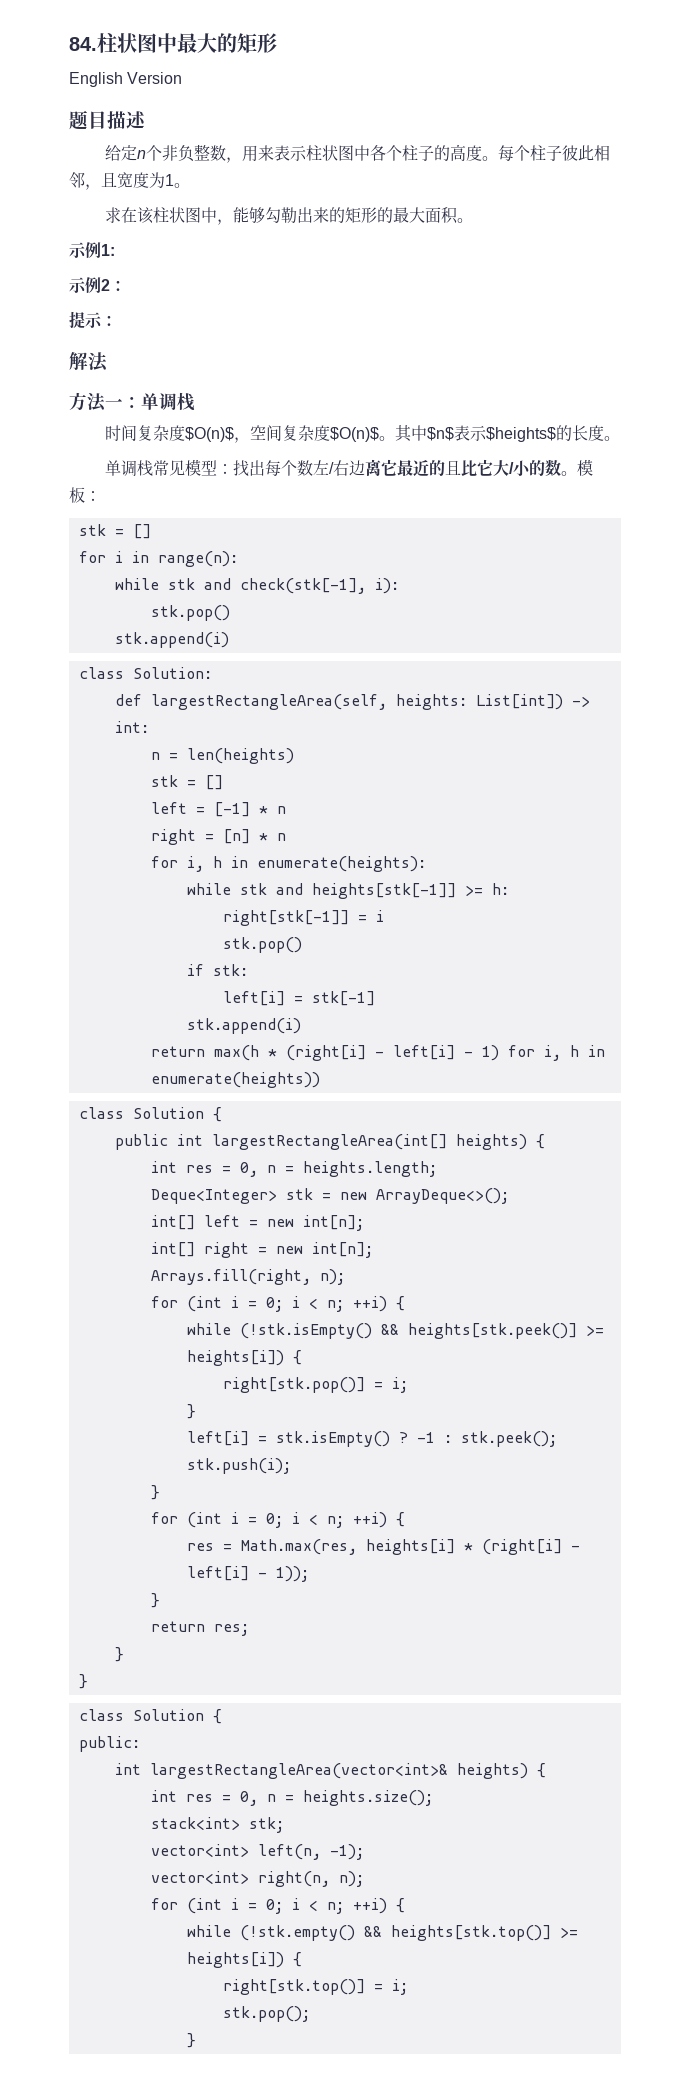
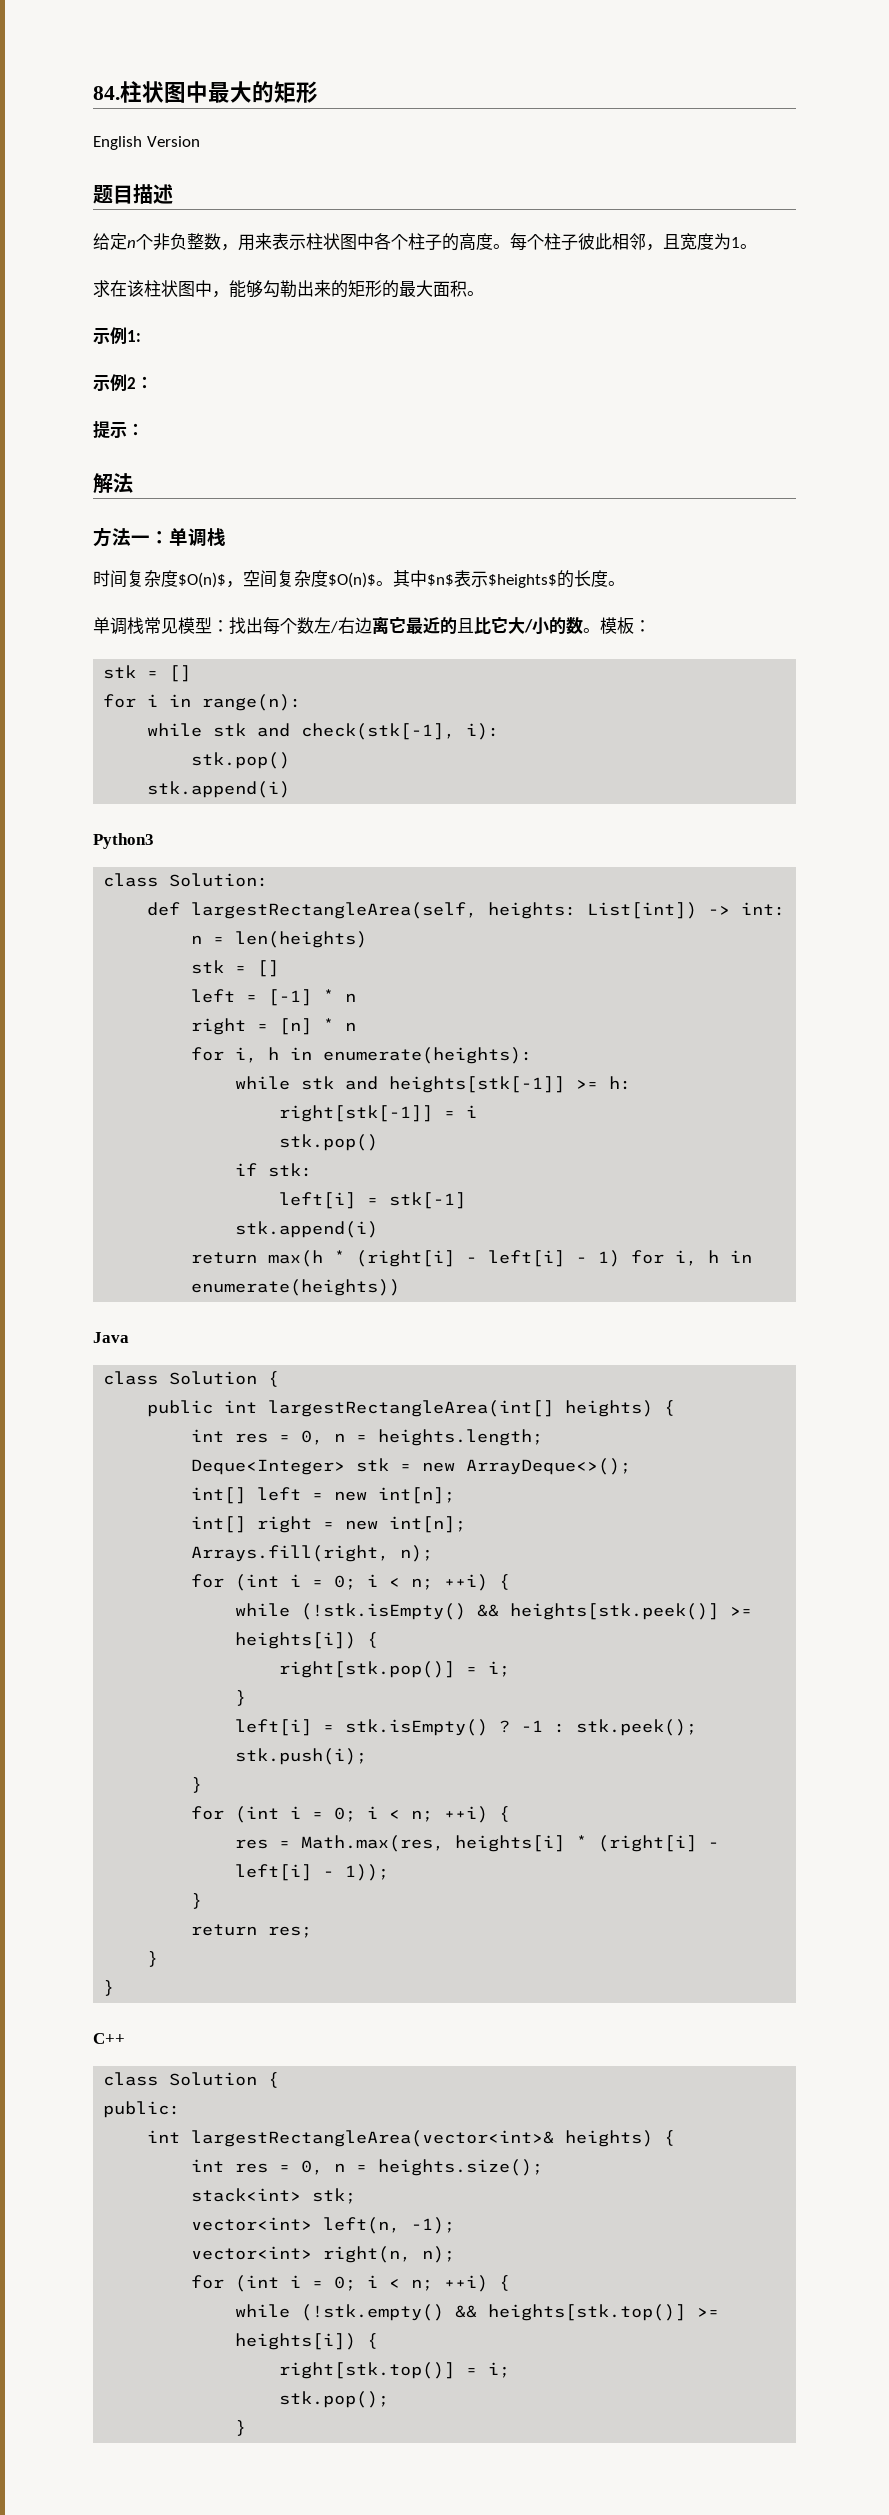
(229, 640) none -> [93,833,154,849] // Python3
(320, 1080) none -> [93,1332,129,1343] // Java
(88, 1681) none -> [93,2033,125,2044] // C++

